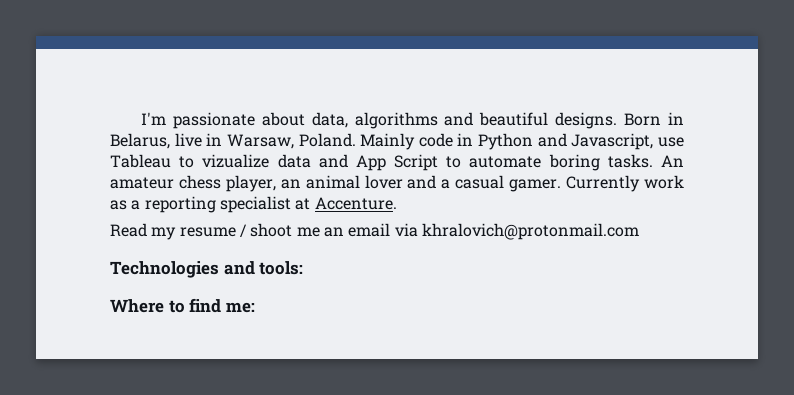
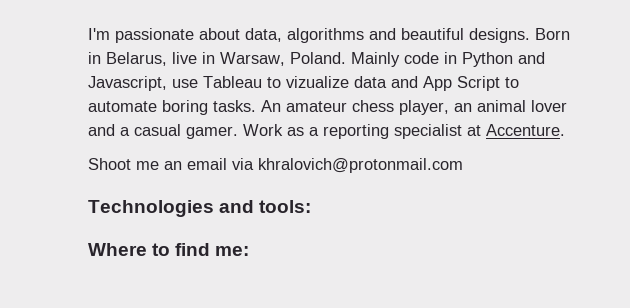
[566,175,685,192] Currently work -> [243,124,283,136] Work
[110,223,293,240] Read my resume / shoot -> [88,158,131,170] Shoot

